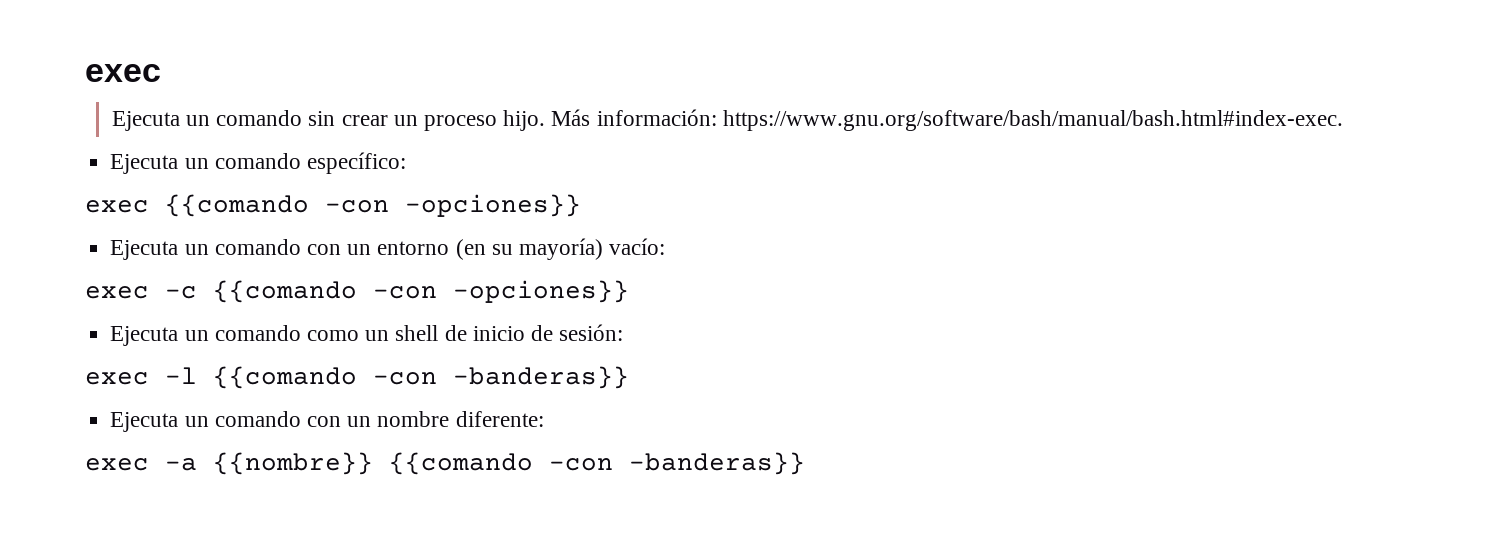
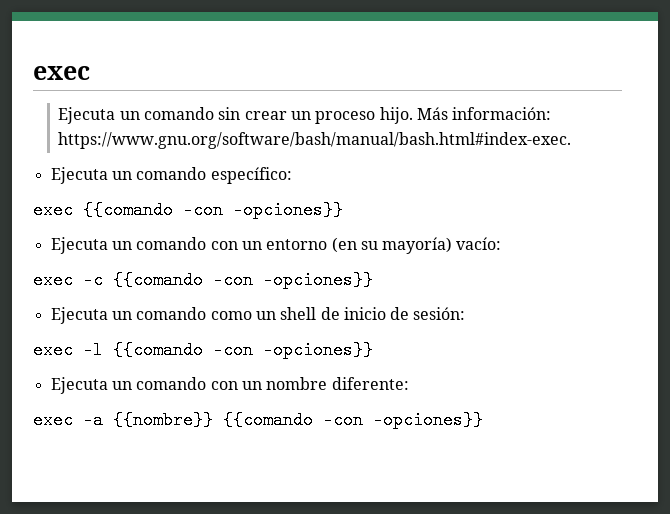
[453,366,629,389] -banderas}} -> [263,341,373,359] -opciones}}
[629,452,805,475] -banderas}} -> [373,411,483,429] -opciones}}

